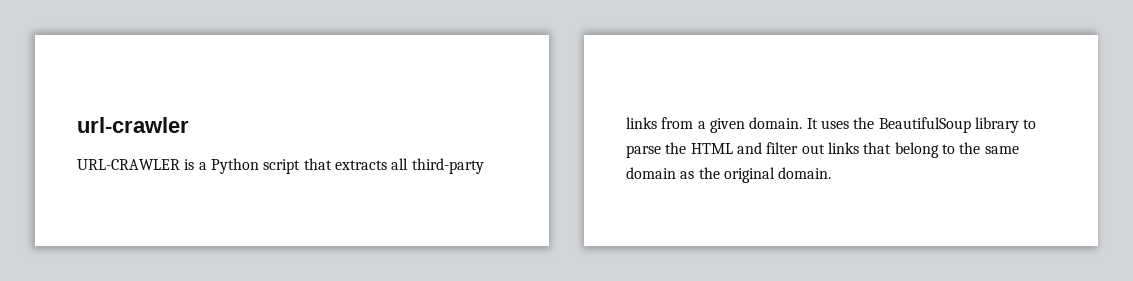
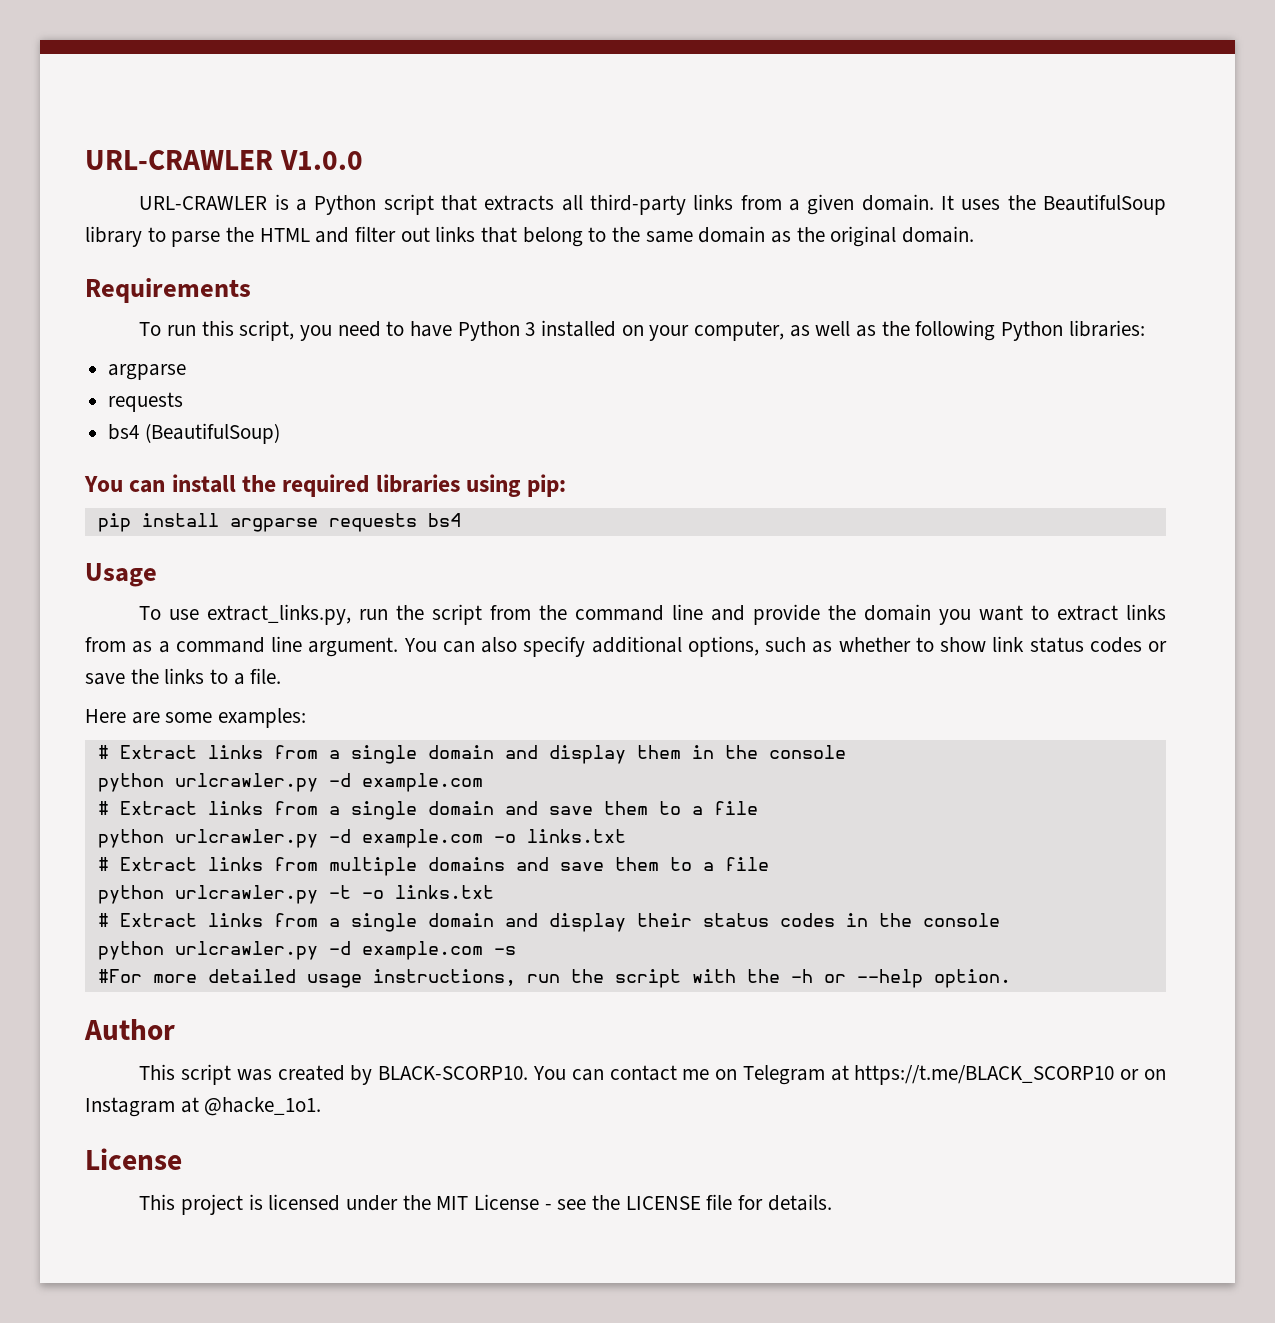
[77,117,189,133] url-crawler -> [85,150,363,170] URL-CRAWLER V1.0.0
(832, 173) none -> [85,278,251,303] [139,320,1145,341] [108,364,187,380] [108,392,184,412] [108,423,280,444] [84,474,567,497] [97,513,461,532] [85,563,157,587] [139,604,1167,625] [85,636,1167,657] [85,668,282,685] [85,708,307,728] [97,745,846,764] [97,773,483,792] [97,801,758,820] [97,829,626,848] [97,857,769,876] [97,885,494,904] [97,913,1000,932] [97,941,516,960] [97,969,1011,988] [84,1019,175,1040] [139,1064,1167,1085] [85,1097,322,1117] [85,1148,182,1170] [139,1194,832,1215] // Requirements // To run this script, you need to have Python 3 installed on your computer, as well as the following Python libraries: // argparse // requests // bs4 (BeautifulSoup) // You can install the required libraries using pip: // pip install argparse requests bs4 // Usage // To use extract_links.py, run the script from the command line and provide the domain you want to extract links from as a command line argument. You can also specify additional options, such as whether to show link status codes or save the links to a file. // Here are some examples: // # Extract links from a single domain and display them in the console // python urlcrawler.py -d example.com // # Extract links from a single domain and save them to a file // python urlcrawler.py -d example.com -o links.txt // # Extract links from multiple domains and save them to a file // python urlcrawler.py -t -o links.txt // # Extract links from a single domain and display their status codes in the console // python urlcrawler.py -d example.com -s // #For more detailed usage instructions, run the script with the -h or --help option. // Author // This script was created by BLACK-SCORP10. You can contact me on Telegram at https://t.me/BLACK_SCORP10 or on Instagram at @hacke_1o1. // License // This project is licensed under the MIT License - see the LICENSE file for details.

